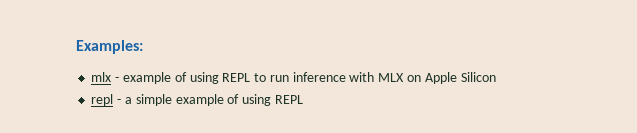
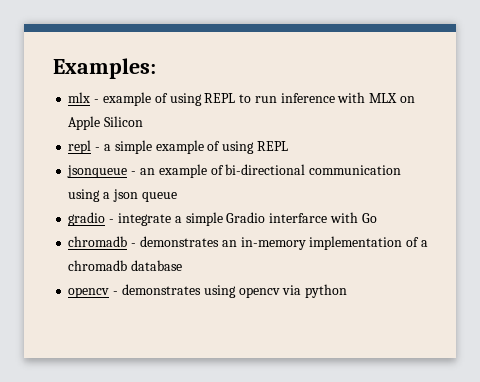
(303, 99) none -> [67,164,402,178] [68,189,177,202] [68,212,377,226] [68,236,428,250] [68,260,183,271] [68,284,348,298] // jsonqueue - an example of bi-directional communication using a json queue // gradio - integrate a simple Gradio interfarce with Go // chromadb - demonstrates an in-memory implementation of a chromadb database // opencv - demonstrates using opencv via python

